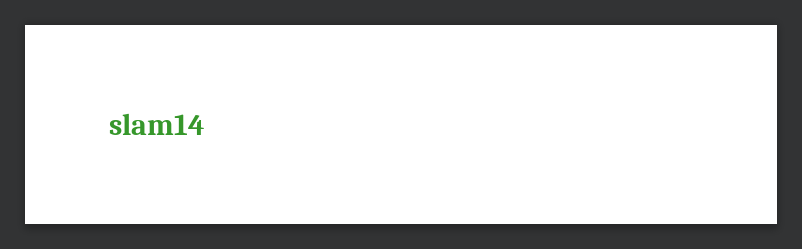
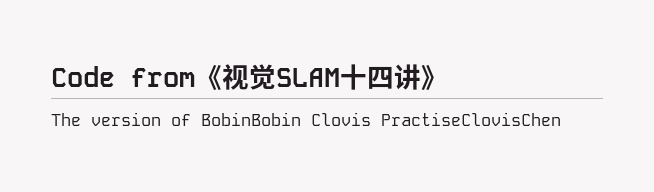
[109,113,205,135] slam14 -> [51,64,448,90] [51,112,561,126] Code from《视觉SLAM十四讲》 // The version of BobinBobin Clovis PractiseClovisChen

